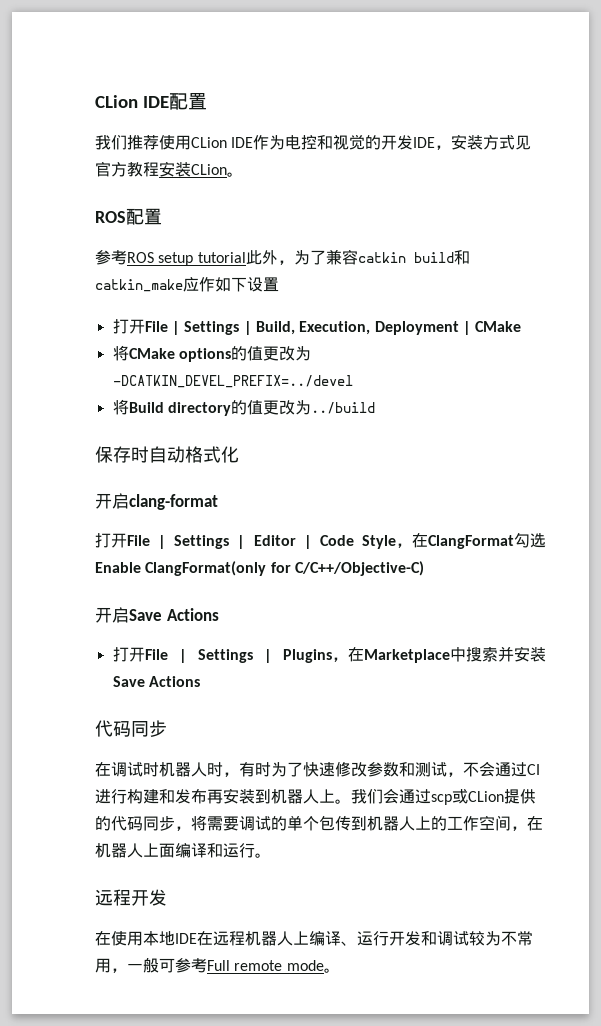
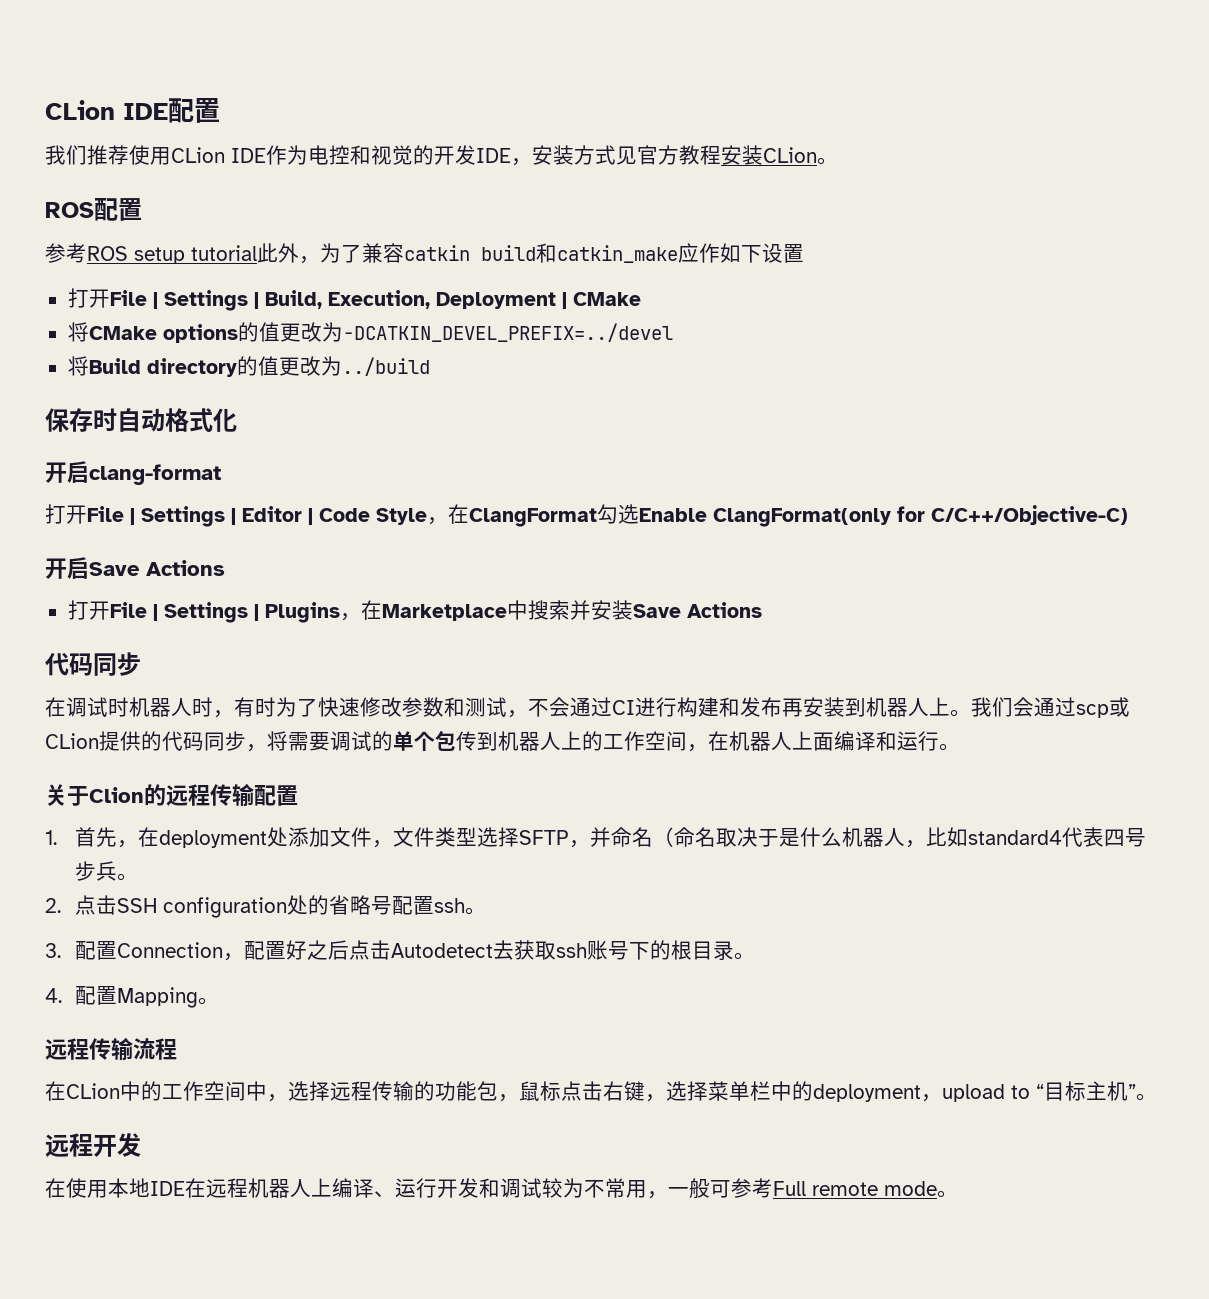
(271, 855) none -> [45,784,298,806] [45,827,1146,848] [74,861,138,881] [45,895,486,918] [45,940,755,961] [45,986,219,1008] [45,1038,177,1060] [45,1081,1157,1102] // 关于Clion的远程传输配置 // 1.首先，在deployment处添加文件，文件类型选择SFTP，并命名（命名取决于是什么机器人，比如standard4代表四号步兵。 // 2.点击SSH configuration处的省略号配置ssh。 // 3.配置Connection，配置好之后点击Autodetect去获取ssh账号下的根目录。 // 4.配置Mapping。 // 远程传输流程 // 在CLion中的工作空间中，选择远程传输的功能包，鼠标点击右键，选择菜单栏中的deployment，upload to “目标主机”。

